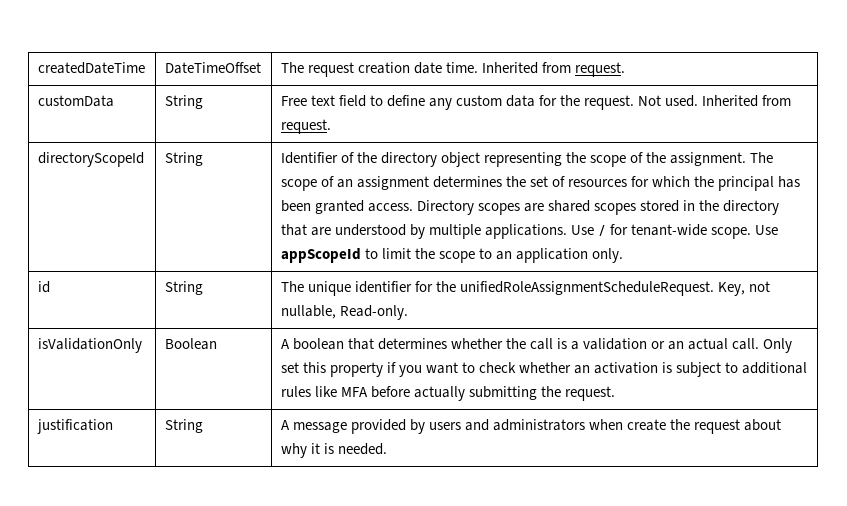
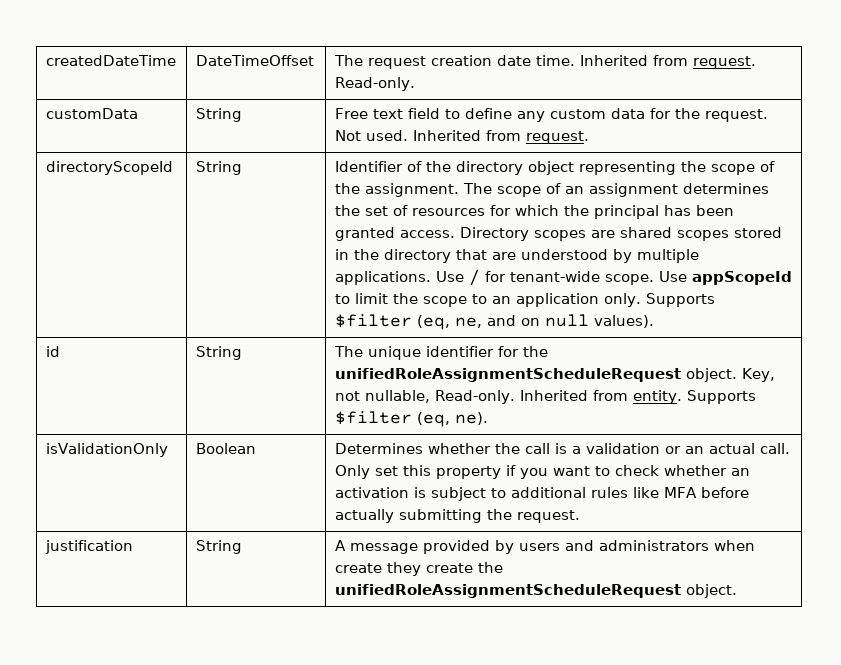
(625, 69) none -> [334,77,415,91] Read-only.
(624, 255) none -> [645,293,715,307] [334,314,654,330] Supports $filter (eq, ne, and on null values).
[459,281,714,296] unifiedRoleAssignmentScheduleRequest. -> [334,368,737,382] unifiedRoleAssignmentScheduleRequest object.
[37,338,142,353] [164,338,217,350] [280,338,447,350] // isValidationOnly | Boolean | A boolean that determines -> [519,390,756,404] [334,411,488,427] [45,443,168,457] [195,443,256,454] [334,443,423,454] Inherited from entity. Supports $filter (eq, ne). // isValidationOnly | Boolean | Determines
[670,419,782,434] [280,443,387,458] the request about why it is needed. -> [386,562,503,576] [334,584,737,598] they create the unifiedRoleAssignmentScheduleRequest object.

